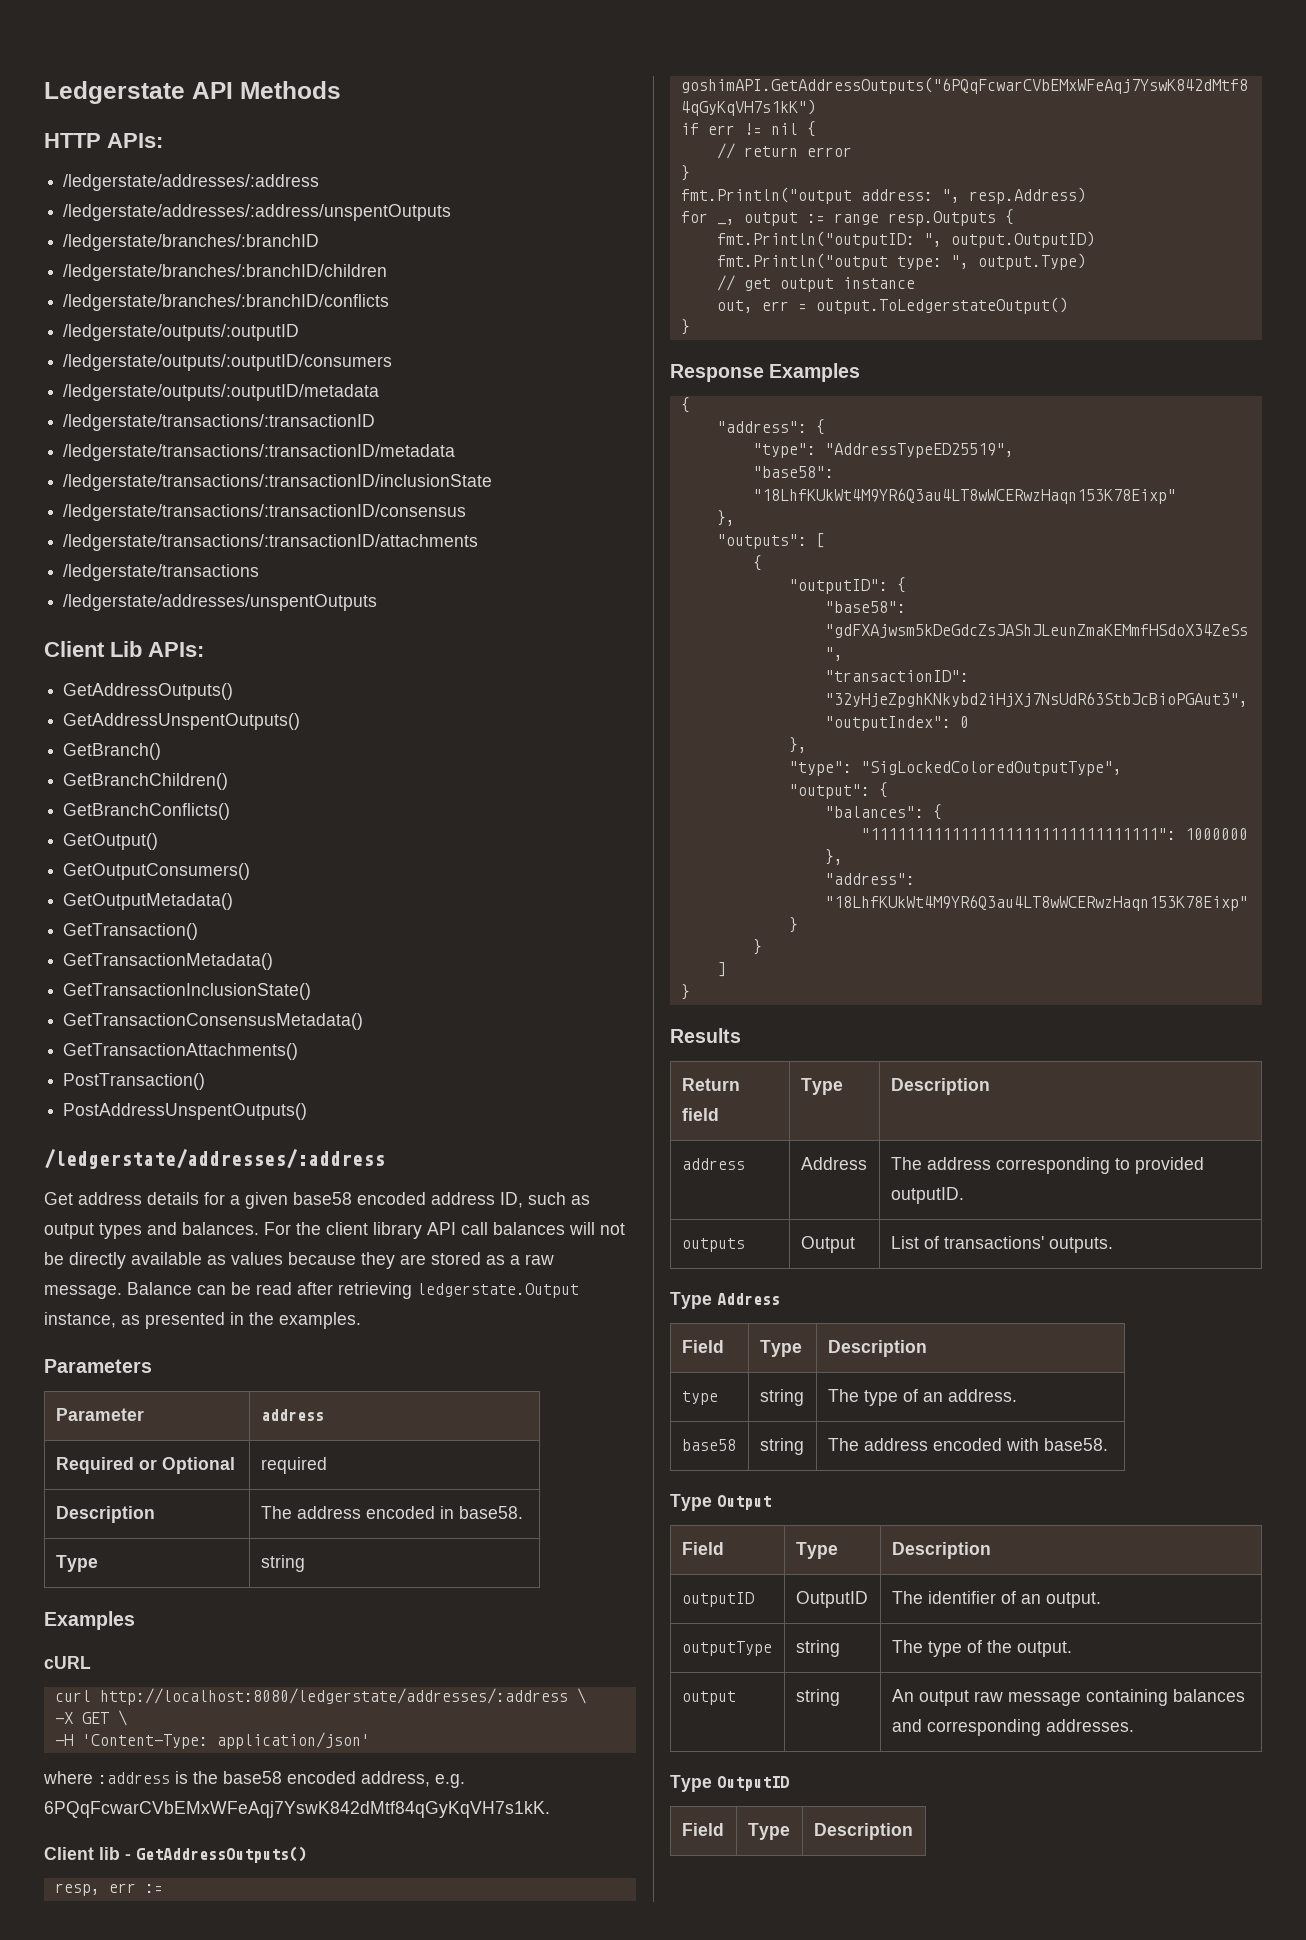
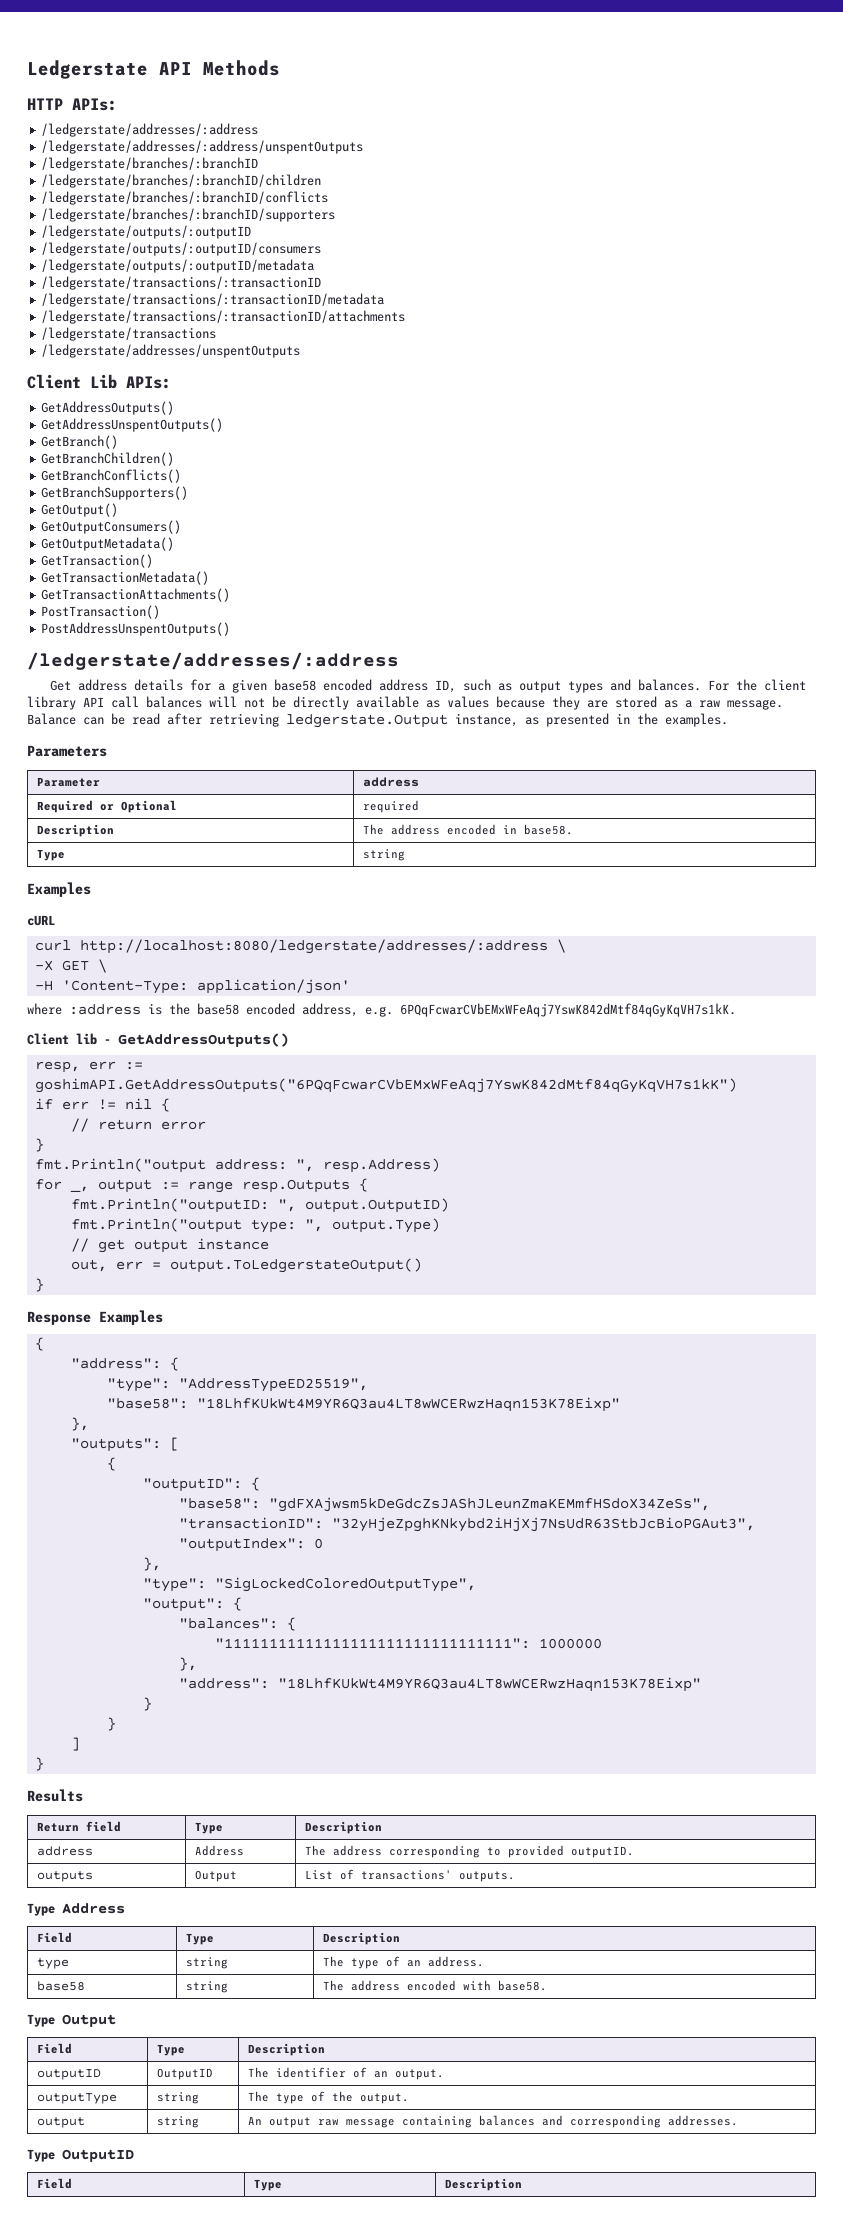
(390, 302) none -> [41,208,336,222] // /ledgerstate/branches/:branchID/supporters
[63,474,493,491] [63,504,467,521] // /ledgerstate/transactions/:transactionID/inclusionState // /ledgerstate/transactions/:transactionID/consensus -> (385, 300) none
(231, 811) none -> [41,486,189,500] // GetBranchSupporters()
[63,983,312,1000] [63,1013,364,1030] // GetTransactionInclusionState() // GetTransactionConsensusMetadata() -> (210, 578) none

